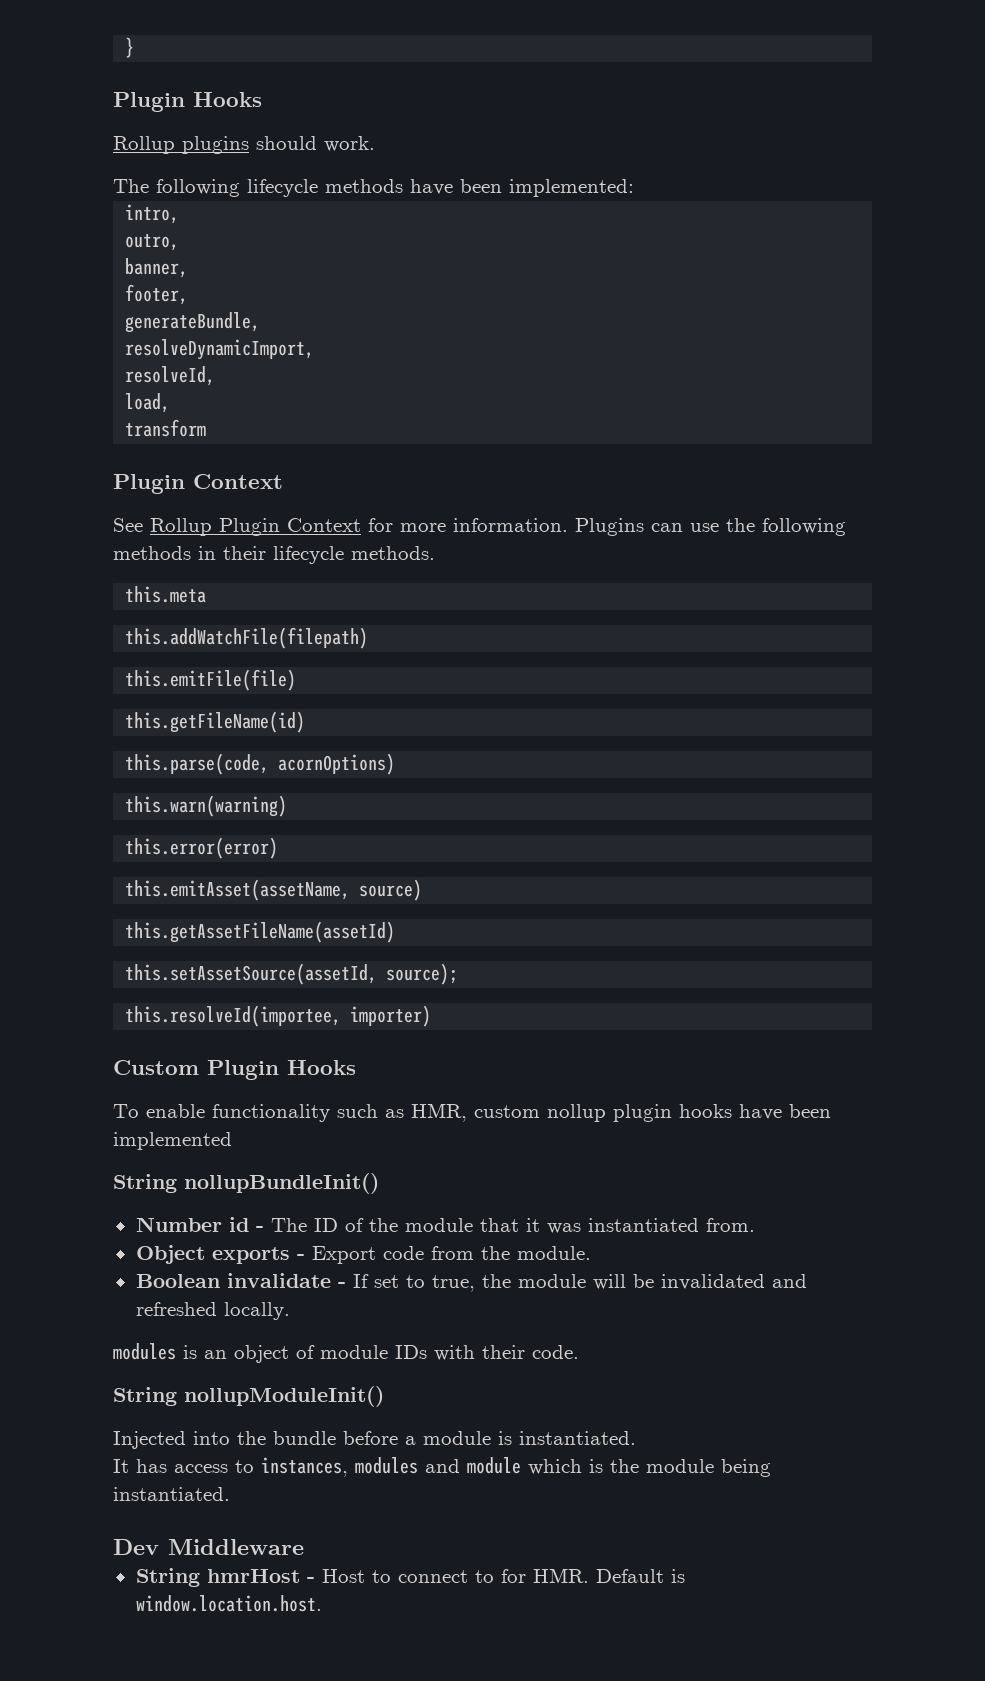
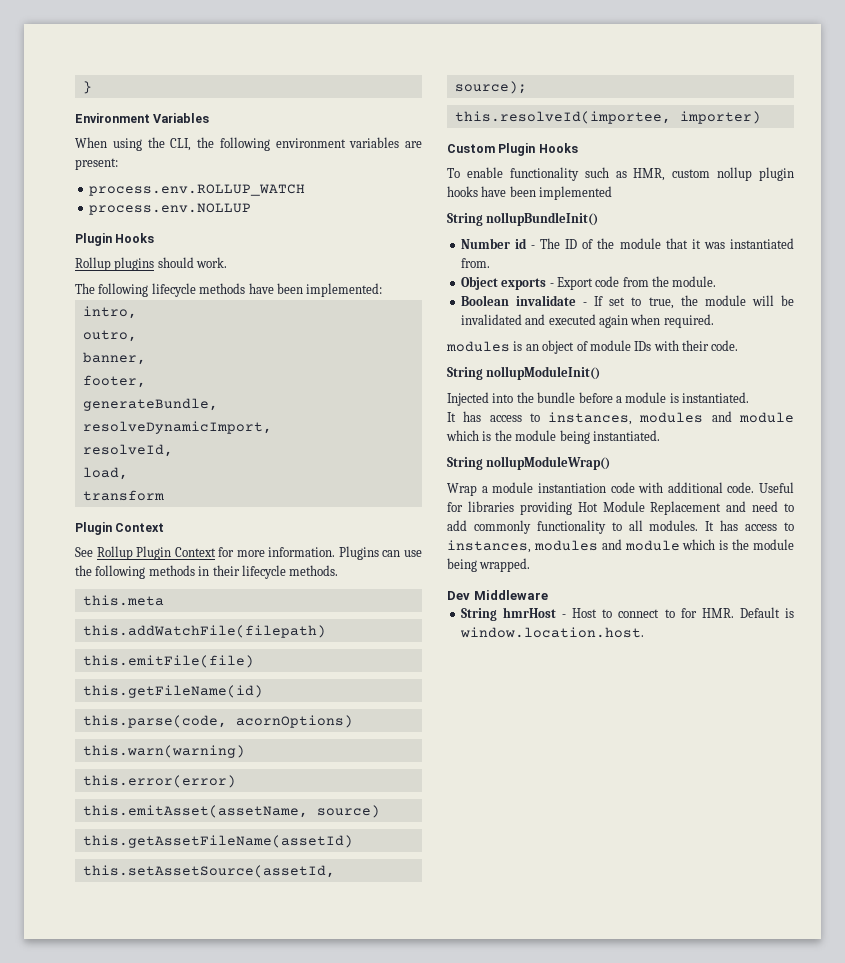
(135, 47) none -> [75,113,210,123] [75,137,422,151] [75,158,118,170] [88,184,305,196] [88,203,251,215] // Environment Variables // When using the CLI, the following environment variables are present: // process.env.ROLLUP_WATCH // process.env.NOLLUP
[135,1302,290,1320] refreshed locally. -> [548,314,714,328] executed again when required.
(230, 1494) none -> [447,456,611,470] [447,482,794,496] [447,501,794,515] [447,520,794,534] [447,539,794,553] [447,558,531,572] // String nollupModuleWrap() // Wrap a module instantiation code with additional code. Useful for libraries providing Hot Module Replacement and need to add commonly functionality to all modules. It has access to instances, modules and module which is the module being wrapped.

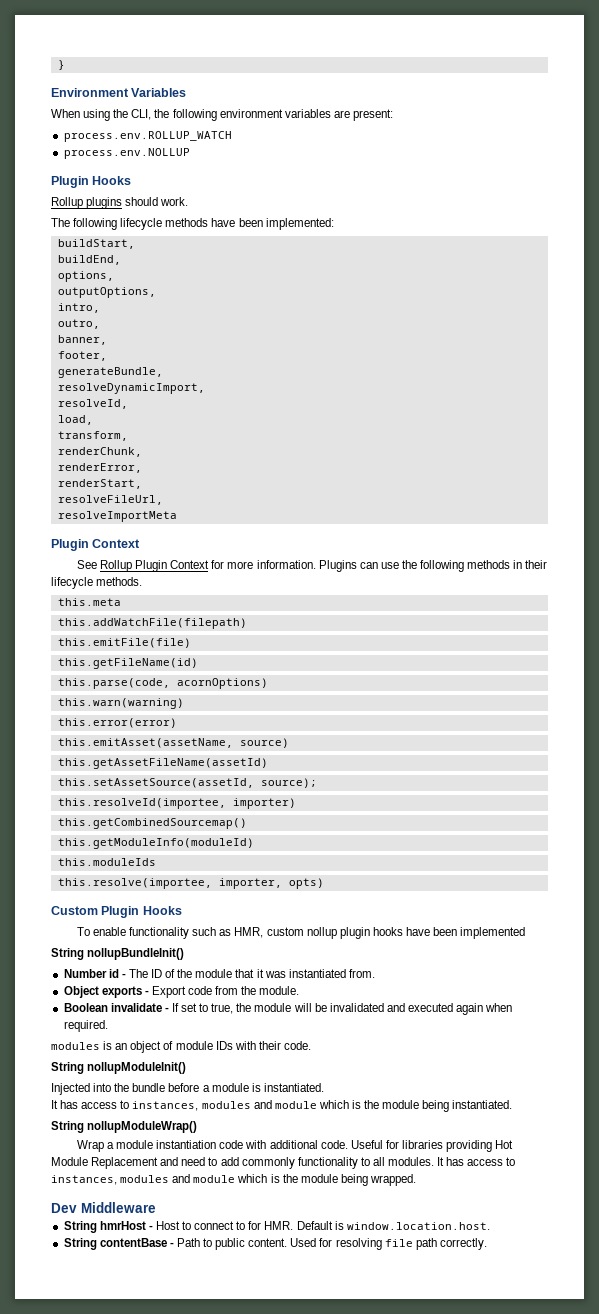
(383, 290) none -> [57,239,135,249] [57,255,121,265] [57,271,114,282] [57,287,156,298] // buildStart, // buildEnd, // options, // outputOptions,
[82,490,164,501] transform -> [57,431,128,441] [57,447,142,457] [57,463,142,473] [57,479,142,489] [57,495,163,505] [57,511,177,522] transform, // renderChunk, // renderError, // renderStart, // resolveFileUrl, // resolveImportMeta
(761, 117) none -> [57,818,247,829] [57,838,254,849] [57,858,156,866] [57,878,324,889] // this.getCombinedSourcemap() // this.getModuleInfo(moduleId) // this.moduleIds // this.resolve(importee, importer, opts)
(644, 632) none -> [63,1238,487,1250] // String contentBase - Path to public content. Used for resolving file path correctly.

